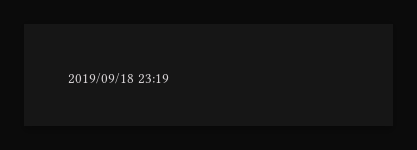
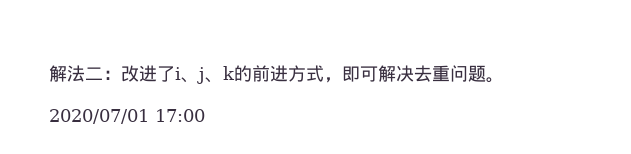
[68,73,169,84] 2019/09/18 23:19 -> [49,65,504,84] [49,109,205,124] 解法二：改进了i、j、k的前进方式，即可解决去重问题。 // 2020/07/01 17:00

